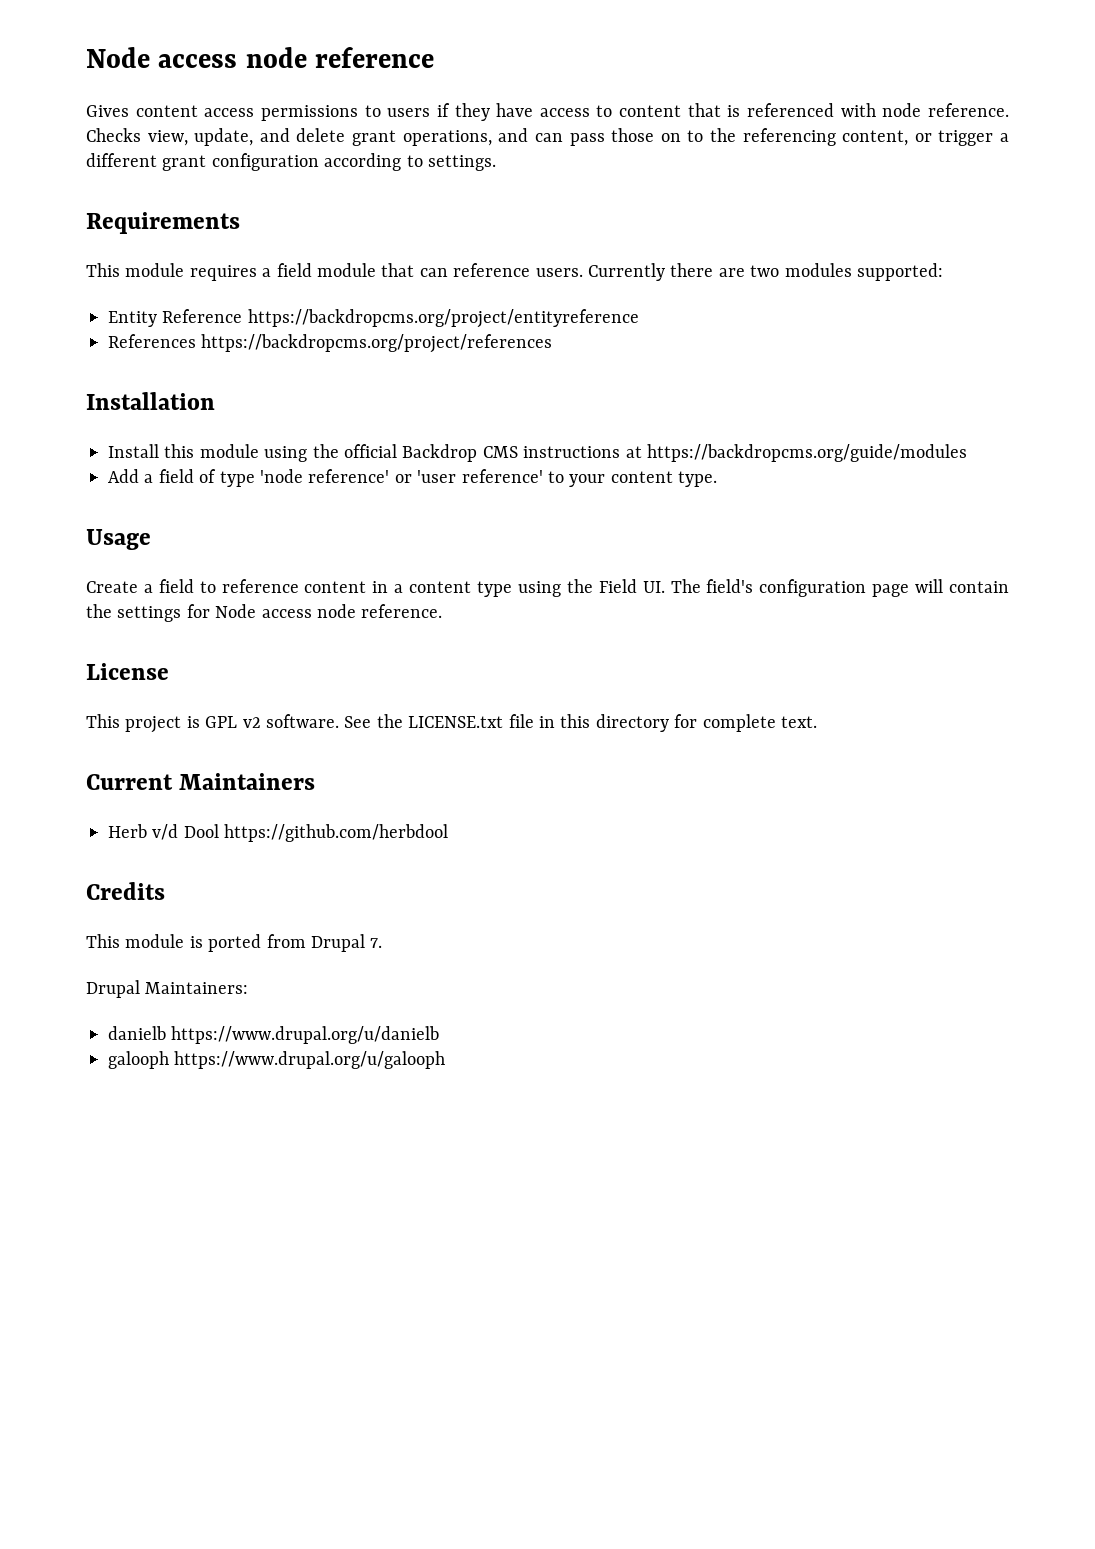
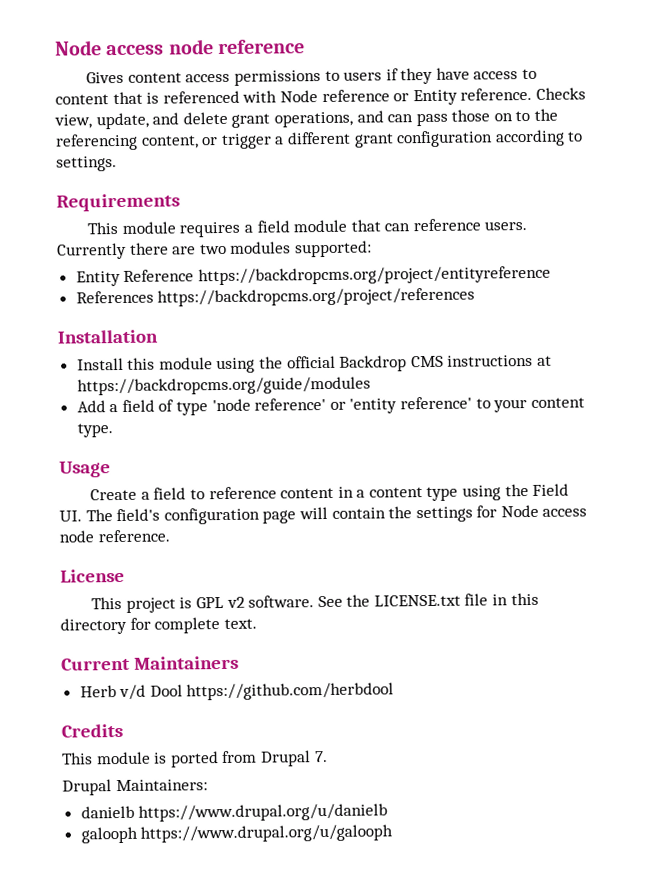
[882,103,922,117] node -> [279,89,458,106] Node reference or Entity
[417,470,457,483] 'user -> [349,398,398,414] 'entity

